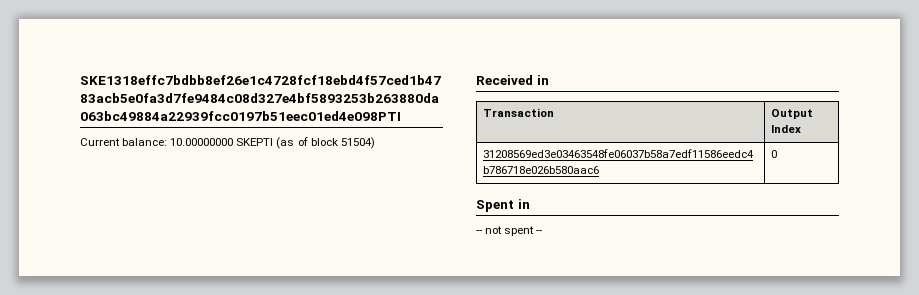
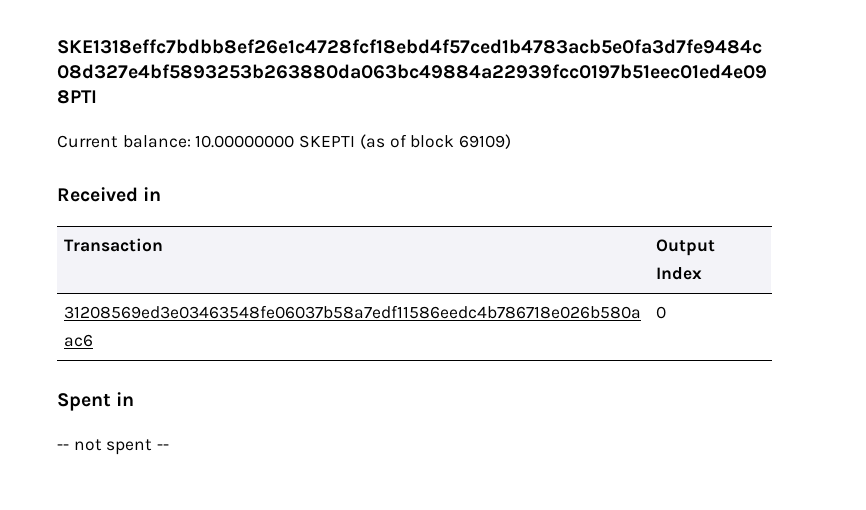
[340,137,375,149] 51504) -> [459,134,512,149] 69109)

